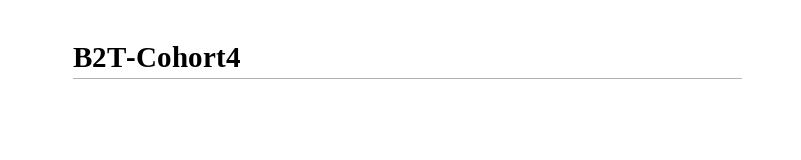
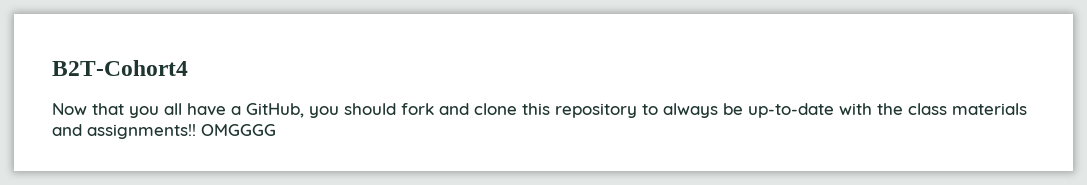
(241, 56) none -> [52,103,1027,118] [52,124,276,139] // Now that you all have a GitHub, you should fork and clone this repository to always be up-to-date with the class materials and assignments!! OMGGGG

